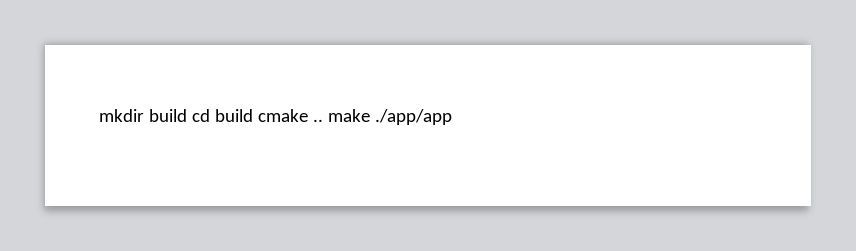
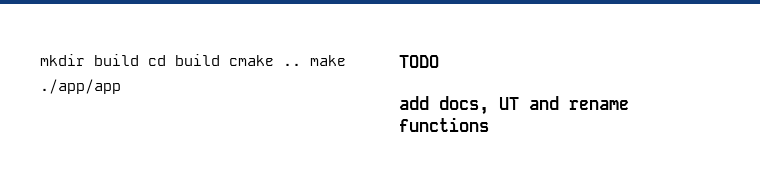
(370, 115) none -> (346, 60) //
(452, 117) none -> [399,55,439,68] [399,96,629,115] [399,117,489,132] // TODO // add docs, UT and rename functions

